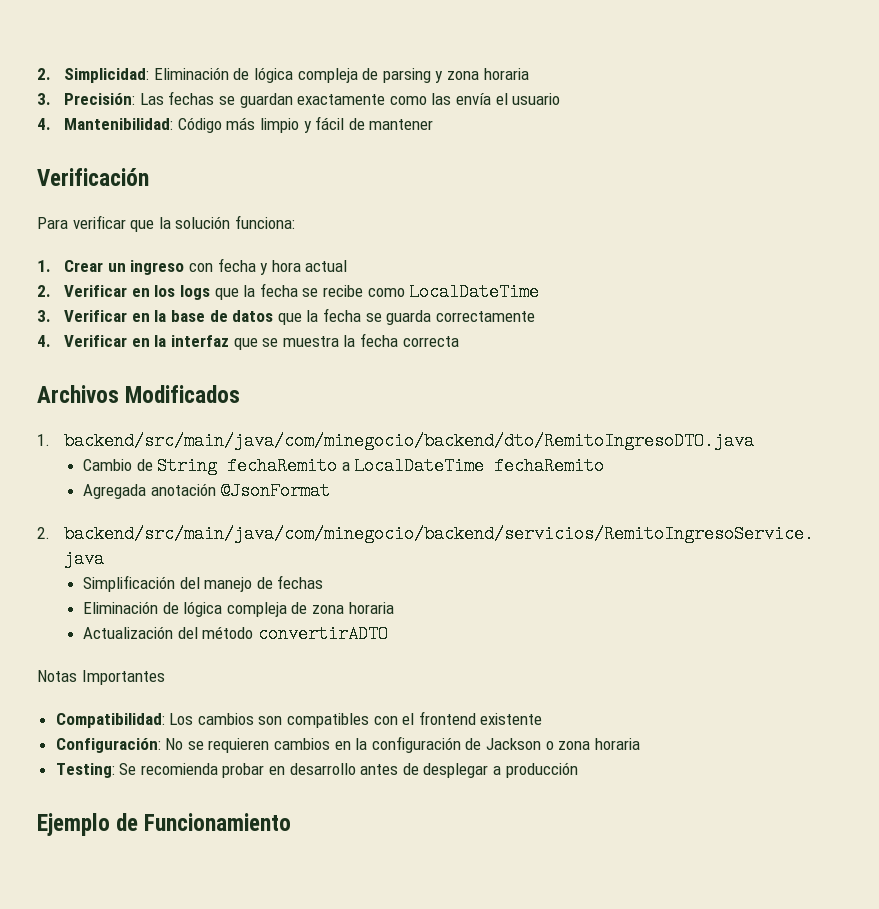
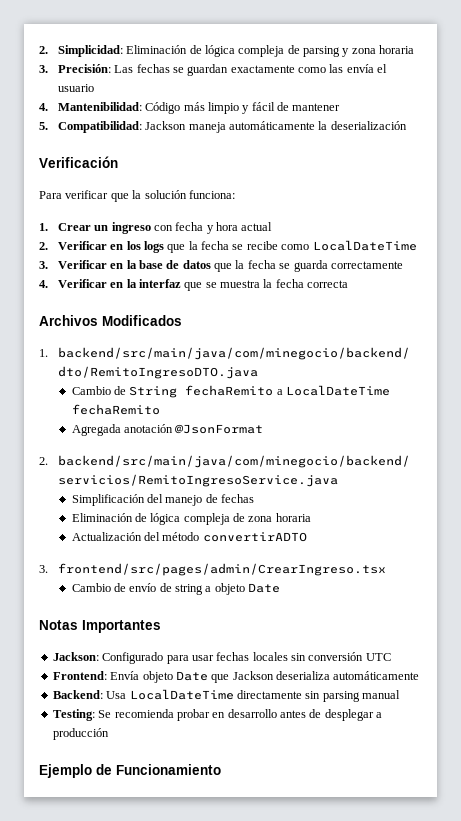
(434, 124) none -> [39,121,407,133] // 5. Compatibilidad: Jackson maneja automáticamente la deserialización
[37,670,165,685] [55,711,543,728] [55,736,640,753] Notas Importantes // Compatibilidad: Los cambios son compatibles con el frontend existente // Configuración: No se requieren cambios en la configuración de Jackson o zona horaria -> [39,563,386,576] [71,583,281,595] [39,620,161,633] [52,652,391,664] [52,671,420,683] [52,689,400,702] 3. frontend/src/pages/admin/CrearIngreso.tsx // Cambio de envío de string a objeto Date // Notas Importantes // Jackson: Configurado para usar fechas locales sin conversión UTC // Frontend: Envía objeto Date que Jackson deserializa automáticamente // Backend: Usa LocalDateTime directamente sin parsing manual

